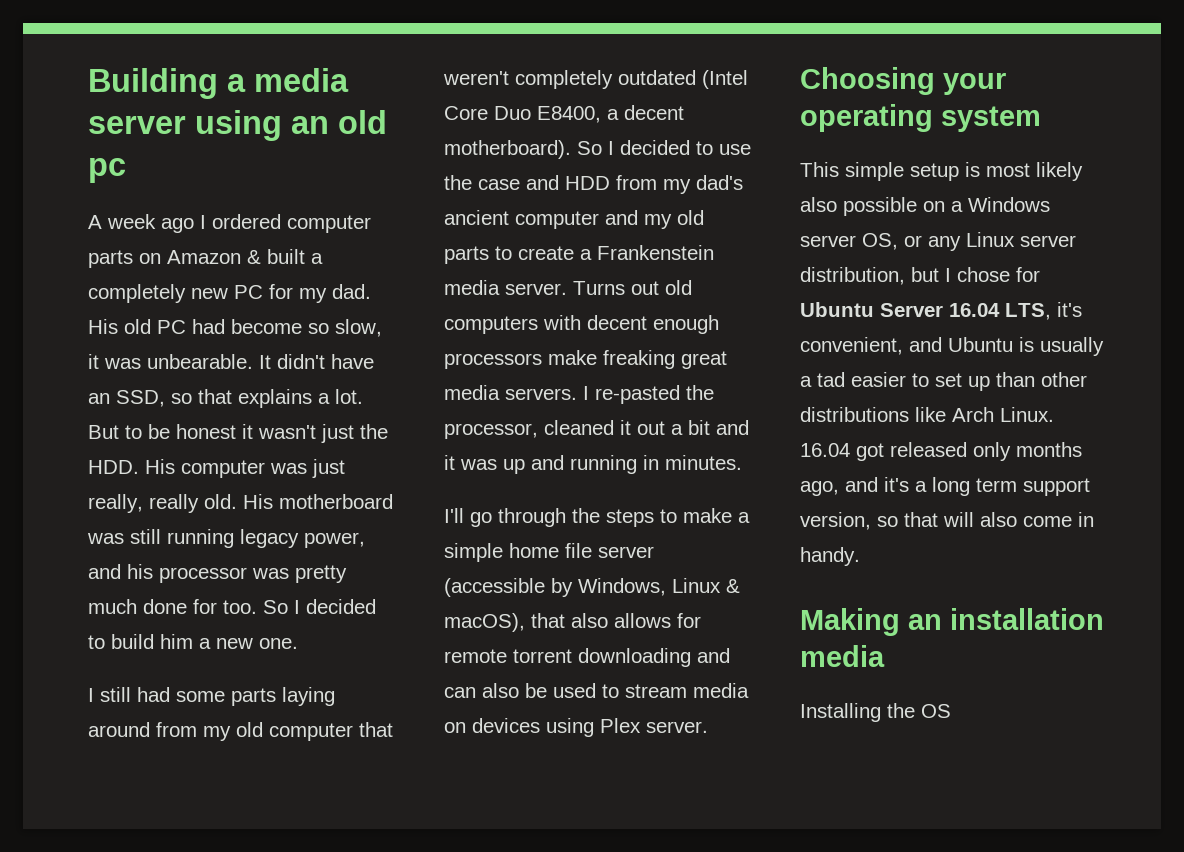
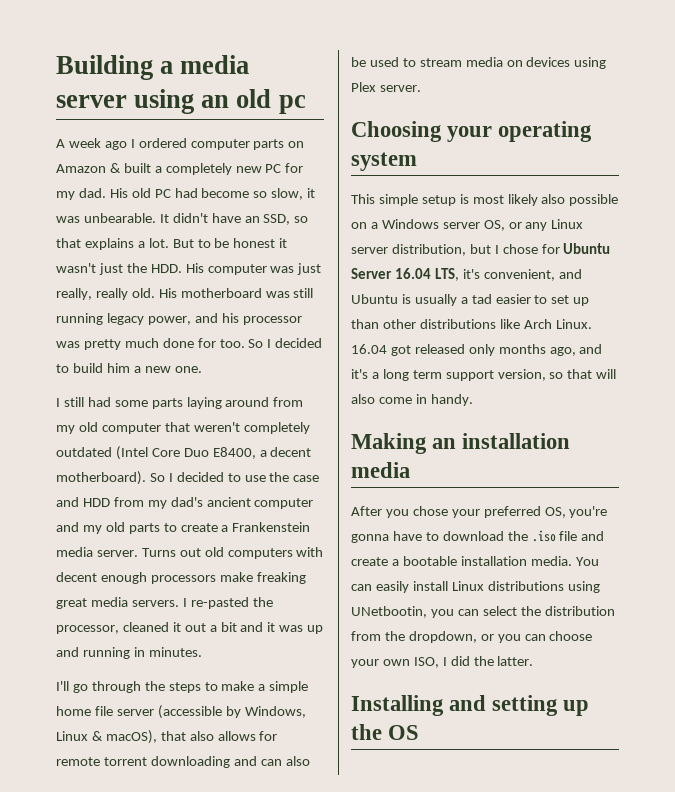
[800,703,881,722] Installing -> [351,506,608,518] [351,530,605,543] [351,556,599,566] [351,581,600,593] [351,606,615,618] [351,631,593,643] [351,656,534,668] [351,695,590,716] After you chose your preferred OS, you're gonna have to download the .iso file and create a bootable installation media. You can easily install Linux distributions using UNetbootin, you can select the distribution from the dropdown, or you can choose your own ISO, I did the latter. // Installing and setting up

